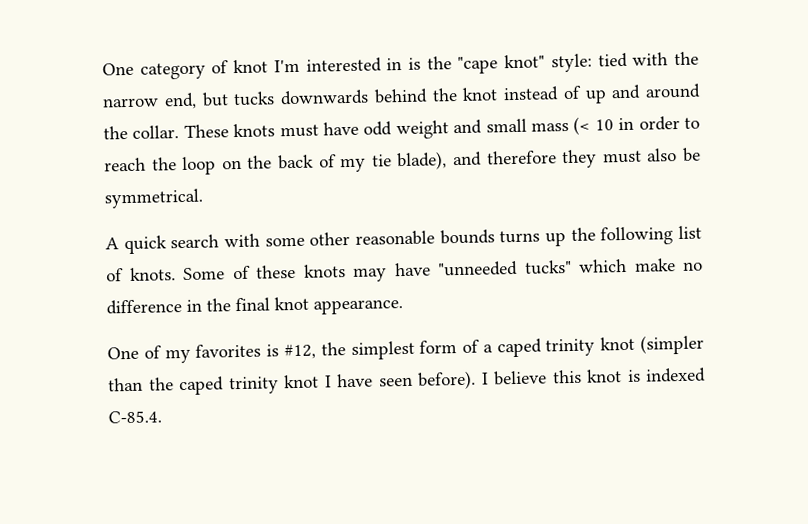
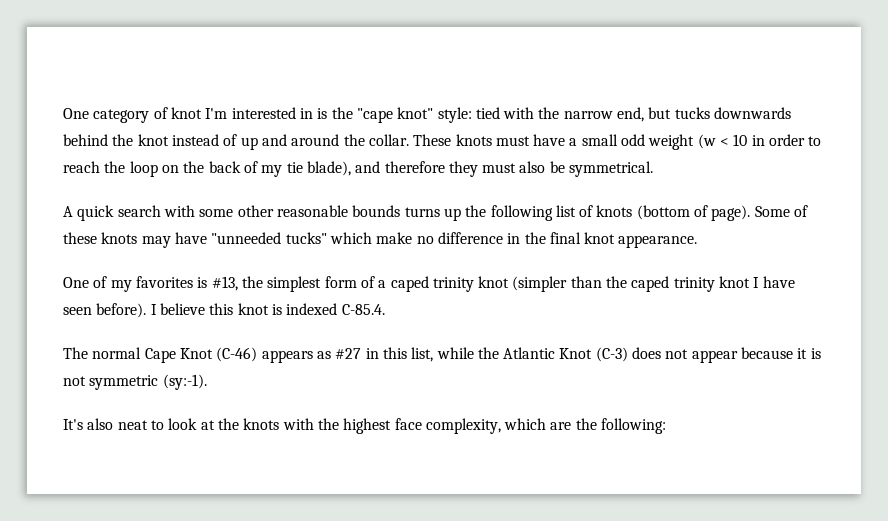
[363,116,591,140] odd weight and small mass (< -> [569,134,730,150] a small odd weight (w <
[129,267,176,281] knots. -> [596,205,751,221] knots (bottom of page).
[283,343,316,360] #12, -> [211,276,238,291] #13,
(162, 417) none -> [63,347,821,363] [63,374,207,390] [63,418,667,434] // The normal Cape Knot (C-46) appears as #27 in this list, while the Atlantic Knot (C-3) does not appear because it is not symmetric (sy:-1). // It's also neat to look at the knots with the highest face complexity, which are the following:

